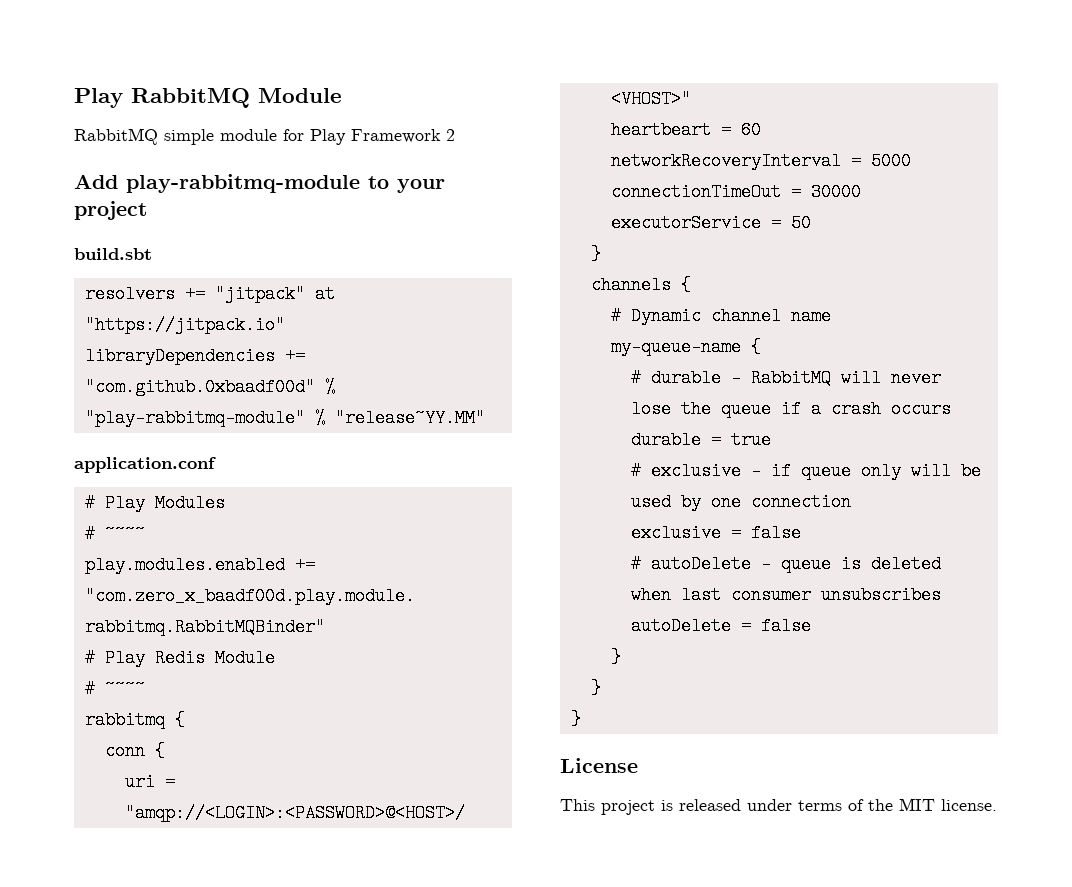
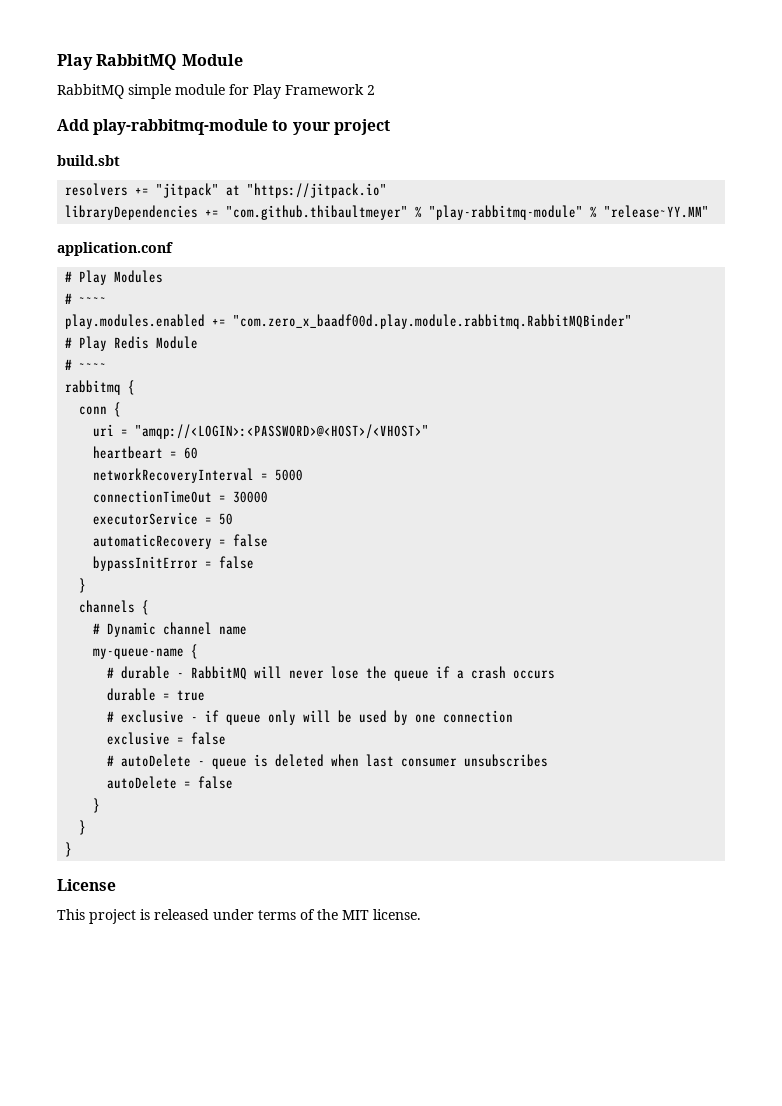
[84,378,315,396] "com.github.0xbaadf00d" -> [226,205,409,220] "com.github.thibaultmeyer"
(811, 223) none -> [93,534,269,549] [93,556,255,571] // automaticRecovery = false // bypassInitError = false

